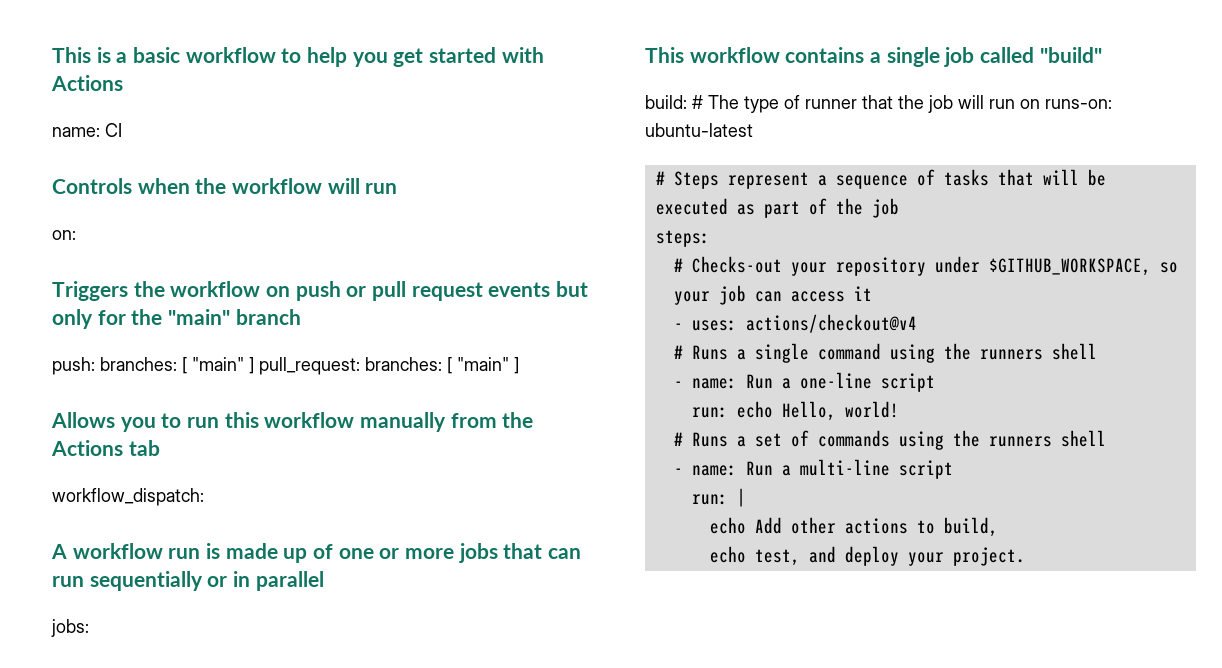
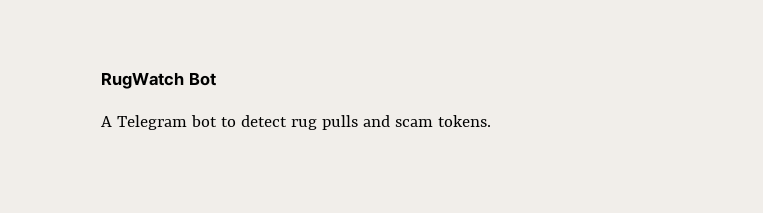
[52,47,544,67] [51,75,123,91] [52,123,122,137] [52,178,398,194] [52,230,76,240] [52,281,589,301] [52,309,301,329] [52,357,519,375] [51,412,534,432] [51,440,160,456] [52,488,204,506] [51,543,582,563] [52,571,324,591] [51,619,89,637] [645,47,1102,67] [645,95,1112,113] [645,123,753,137] [655,169,1106,189] [655,198,899,218] [655,230,710,247] [673,256,1178,276] [673,285,872,305] [673,314,917,333] [673,343,1097,363] [673,372,935,392] [691,401,899,421] [673,430,1106,450] [673,459,953,479] [691,488,746,507] [709,517,998,537] [709,546,1025,566] This is a basic workflow to help you get started with Actions // name: CI // Controls when the workflow will run // on: // Triggers the workflow on push or pull request events but only for the "main" branch // push: branches: [ "main" ] pull_request: branches: [ "main" ] // Allows you to run this workflow manually from the Actions tab // workflow_dispatch: // A workflow run is made up of one or more jobs that can run sequentially or in parallel // jobs: // This workflow contains a single job called "build" // build: # The type of runner that the job will run on runs-on: ubuntu-latest // # Steps represent a sequence of tasks that will be executed as part of the job // steps: // # Checks-out your repository under $GITHUB_WORKSPACE, so your job can access it // - uses: actions/checkout@v4 // # Runs a single command using the runners shell // - name: Run a one-line script // run: echo Hello, world! // # Runs a set of commands using the runners shell // - name: Run a multi-line script // run: | // echo Add other actions to build, // echo test, and deploy your project. -> [101,72,216,89] [101,115,491,130] RugWatch Bot // A Telegram bot to detect rug pulls and scam tokens.

